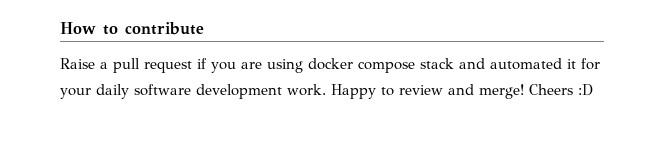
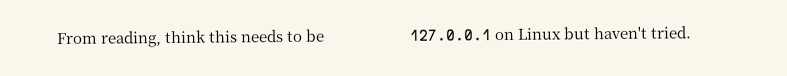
[60,22,204,35] [60,58,600,73] [60,84,593,99] How to contribute // Raise a pull request if you are using docker compose stack and automated it for your daily software development work. Happy to review and merge! Cheers :D -> [56,25,693,48] From reading, think this needs to be 127.0.0.1 on Linux but haven't tried.

